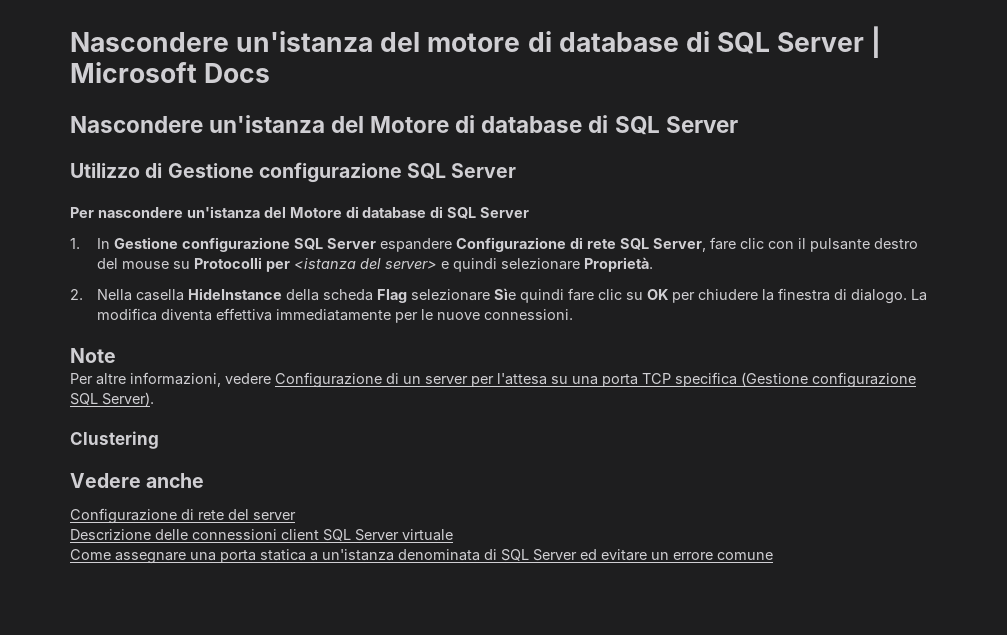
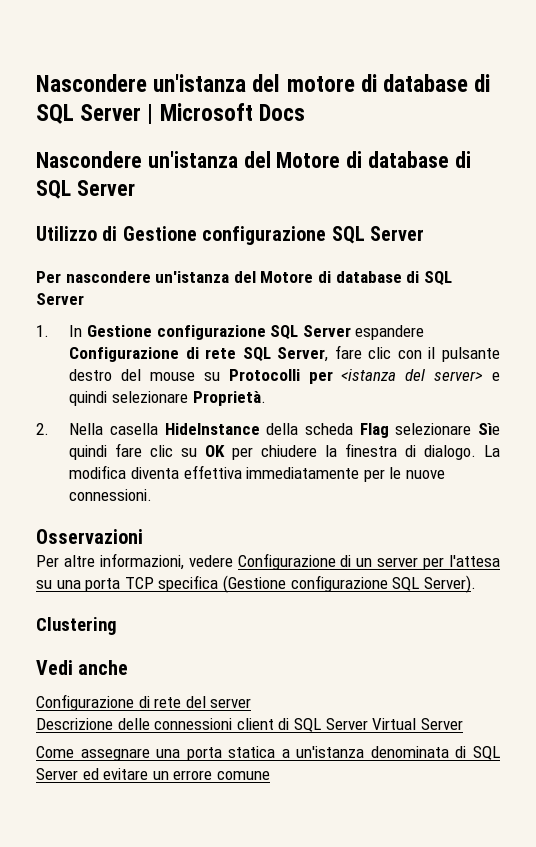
[70,348,116,363] Note -> [36,529,143,544] Osservazioni
[70,473,141,488] Vedere -> [36,660,73,675] Vedi
[323,529,453,541] SQL Server virtuale -> [278,718,463,732] di SQL Server Virtual Server

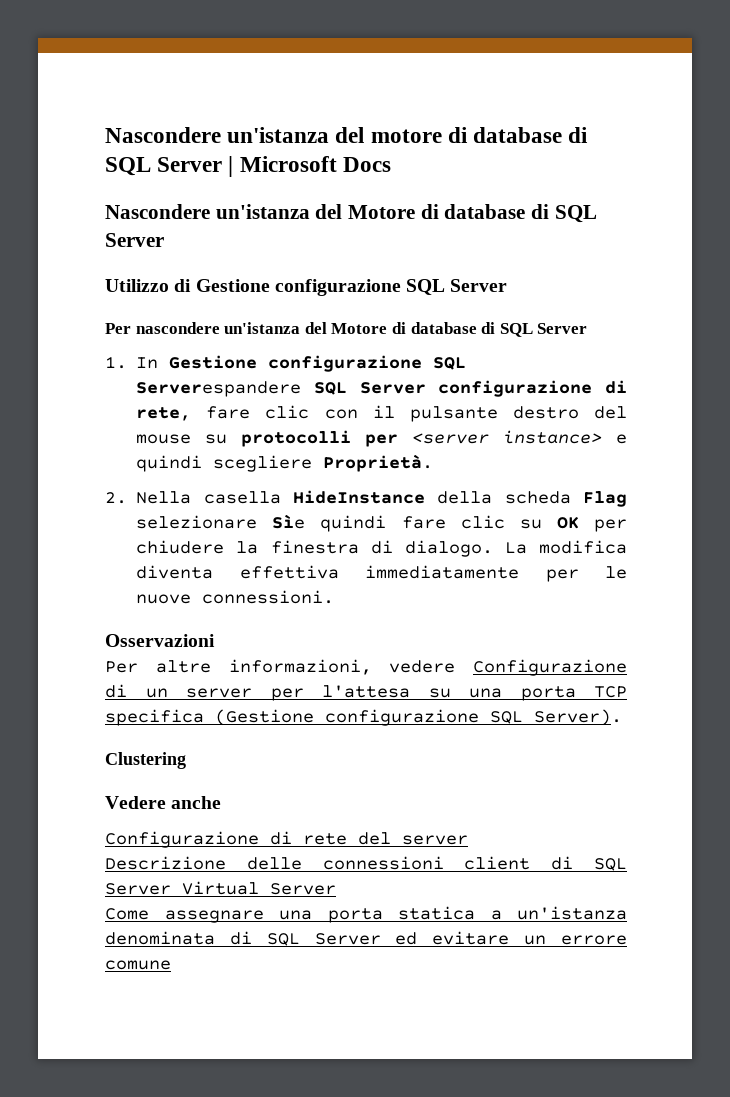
[302,325,425,340] [69,347,329,362] Server espandere Configurazione di rete SQL Server, -> [136,380,627,397] [136,407,192,421] Serverespandere SQL Server configurazione di rete,
[228,369,484,384] Protocolli per <istanza del server> -> [241,430,603,447] protocolli per <server instance>
[112,391,189,403] selezionare -> [213,455,313,472] scegliere
[36,660,73,675] Vedi -> [105,796,166,809] Vedere

